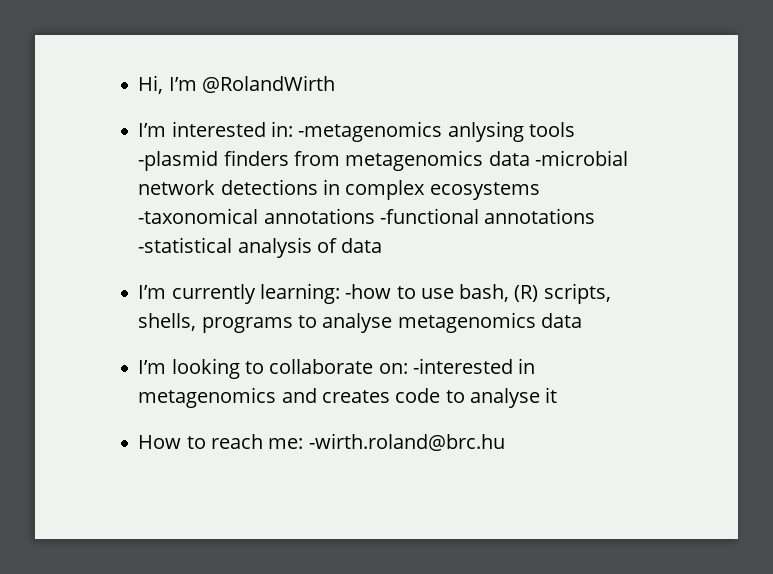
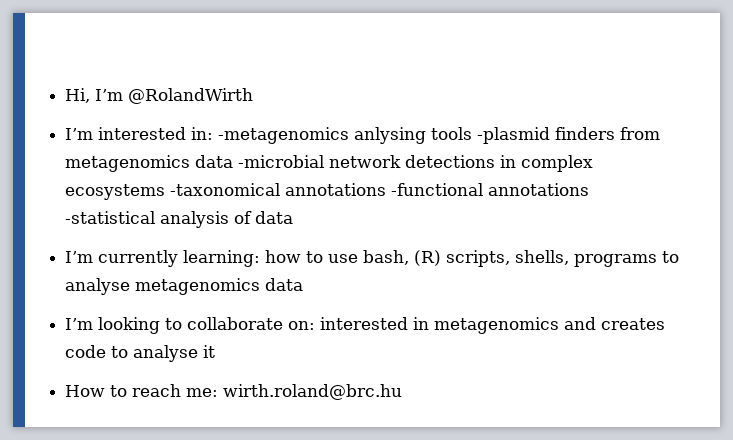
[345,284,392,299] -how -> [265,250,302,263] how
[412,358,513,374] -interested -> [320,317,409,330] interested
[308,433,505,451] -wirth.roland@brc.hu -> [223,384,403,400] wirth.roland@brc.hu

